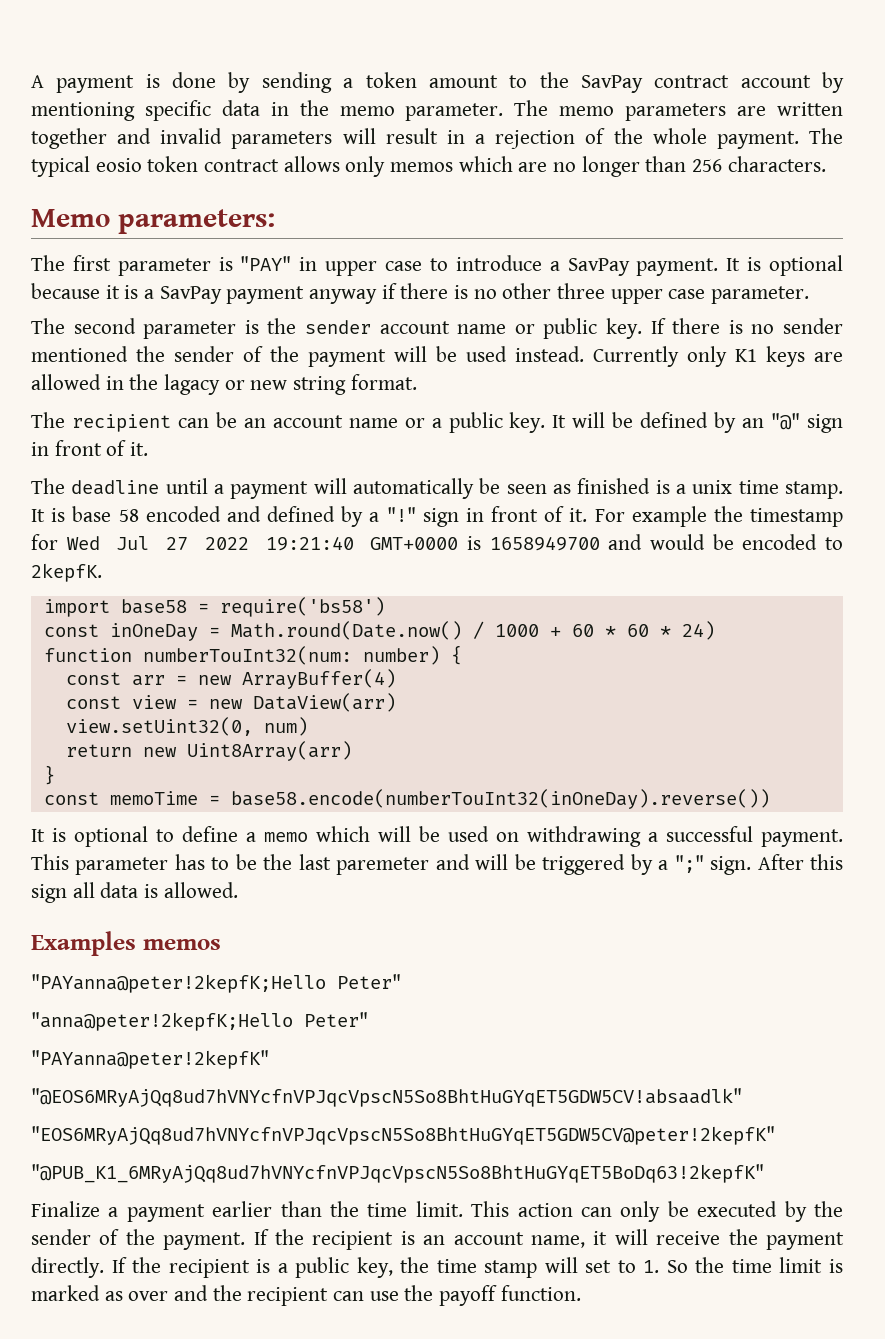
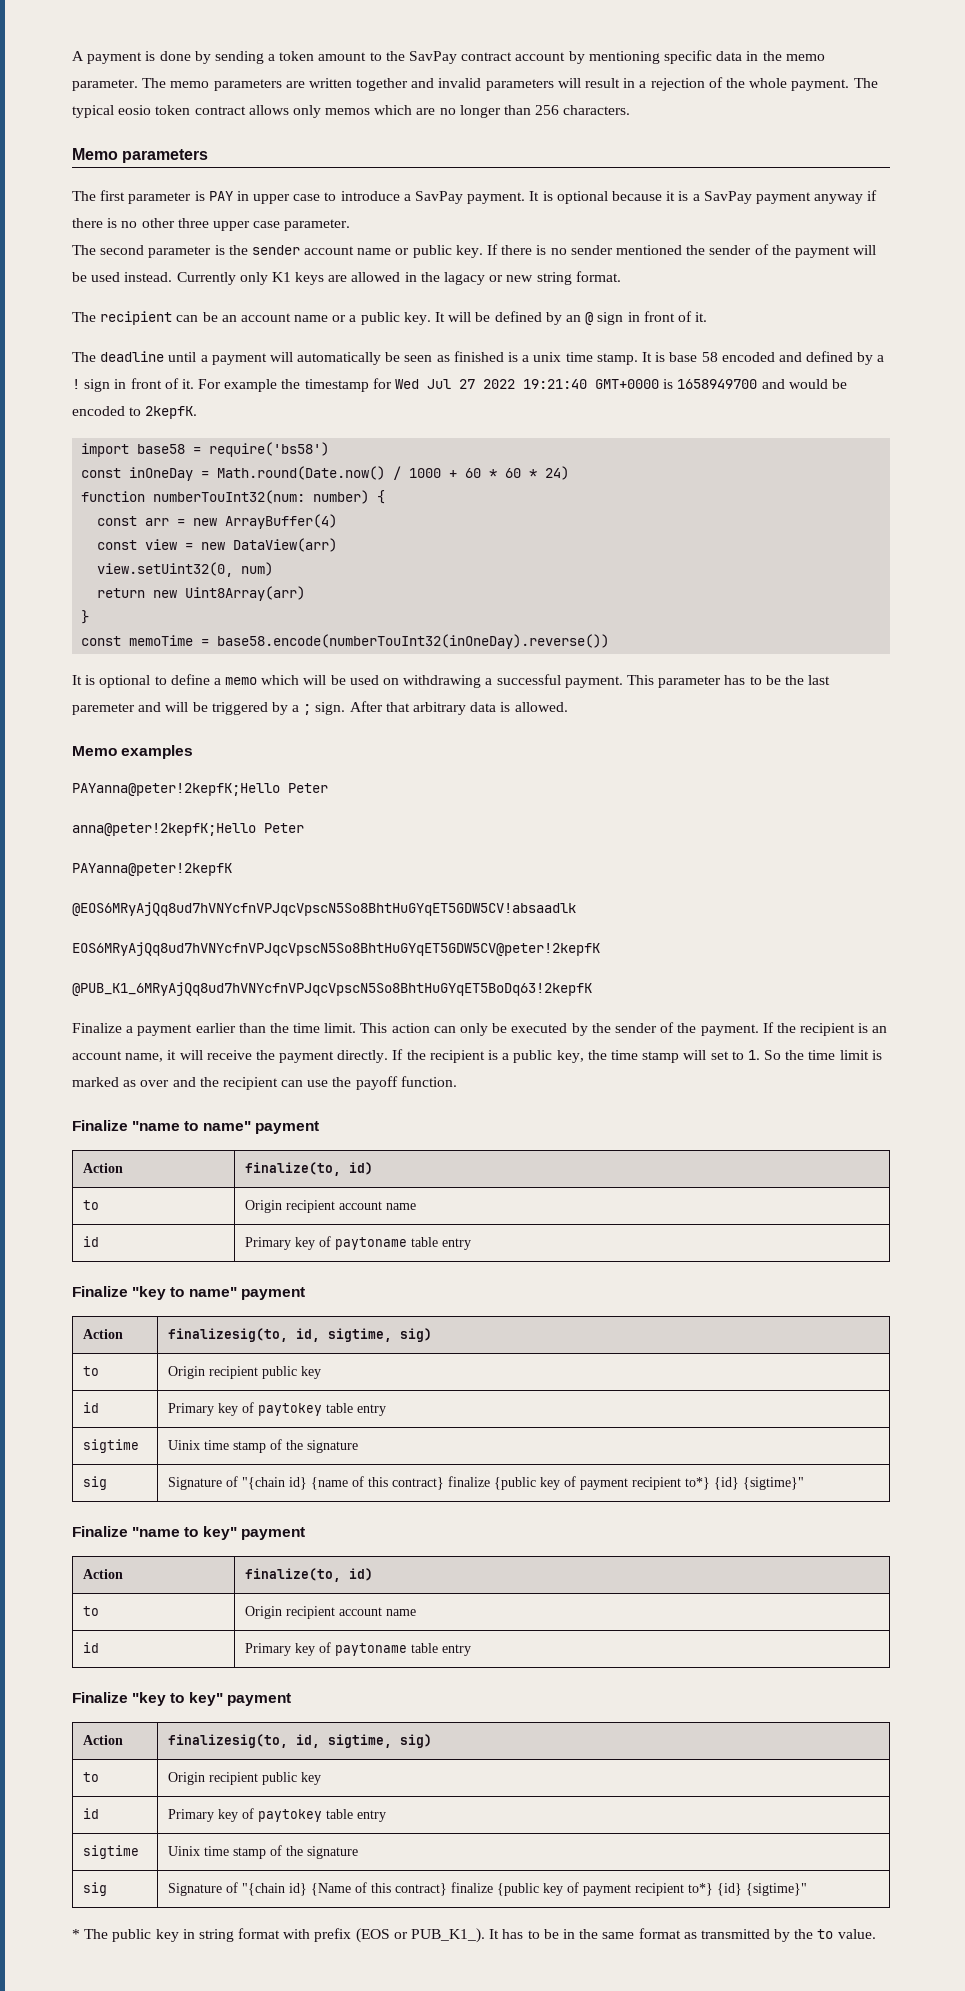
[118,209,275,234] parameters: -> [122,149,209,163] parameters
[240,256,292,271] "PAY" -> [208,191,233,201] PAY
[771,413,801,430] "@" -> [585,312,594,325] @
[386,507,416,522] "!" -> [72,379,80,389] !
[674,855,704,873] ";" -> [303,704,312,715] ;
[810,854,844,870] [31,882,95,903] this sign all -> [385,702,467,715] that arbitrary
[31,931,221,956] [31,974,401,993] [31,1012,368,1031] [31,1050,269,1069] [31,1088,742,1107] [31,1126,775,1145] [31,1164,764,1183] Examples memos // "PAYanna@peter!2kepfK;Hello Peter" // "anna@peter!2kepfK;Hello Peter" // "PAYanna@peter!2kepfK" // "@EOS6MRyAjQq8ud7hVNYcfnVPJqcVpscN5So8BhtHuGYqET5GDW5CV!absaadlk" // "EOS6MRyAjQq8ud7hVNYcfnVPJqcVpscN5So8BhtHuGYqET5GDW5CV@peter!2kepfK" // "@PUB_K1_6MRyAjQq8ud7hVNYcfnVPJqcVpscN5So8BhtHuGYqET5BoDq63!2kepfK" -> [72,745,194,759] [72,783,328,796] [72,823,304,836] [72,863,232,876] [72,902,576,916] [72,942,600,956] [72,982,592,996] Memo examples // PAYanna@peter!2kepfK;Hello Peter // anna@peter!2kepfK;Hello Peter // PAYanna@peter!2kepfK // @EOS6MRyAjQq8ud7hVNYcfnVPJqcVpscN5So8BhtHuGYqET5GDW5CV!absaadlk // EOS6MRyAjQq8ud7hVNYcfnVPJqcVpscN5So8BhtHuGYqET5GDW5CV@peter!2kepfK // @PUB_K1_6MRyAjQq8ud7hVNYcfnVPJqcVpscN5So8BhtHuGYqET5BoDq63!2kepfK
(581, 1293) none -> [72,1120,319,1134] [83,1163,124,1173] [245,1162,374,1176] [83,1200,100,1210] [245,1200,417,1213] [83,1236,100,1247] [245,1236,472,1250] [72,1286,305,1300] [83,1329,124,1339] [168,1328,433,1342] [83,1366,100,1376] [168,1366,322,1379] [83,1402,100,1413] [168,1402,387,1416] [83,1439,140,1453] [168,1439,359,1453] [83,1476,108,1490] [168,1476,805,1490] [72,1526,305,1540] [83,1569,124,1579] [245,1568,374,1582] [83,1606,100,1616] [245,1606,417,1619] [83,1642,100,1653] [245,1642,472,1656] [72,1692,291,1706] [83,1735,124,1745] [168,1734,433,1748] [83,1772,100,1782] [168,1772,322,1785] [83,1808,100,1819] [168,1808,387,1822] [83,1845,140,1859] [168,1845,359,1859] [83,1882,108,1896] [168,1882,808,1896] [72,1928,876,1943] // Finalize "name to name" payment // Action | finalize(to, id) // to | Origin recipient account name // id | Primary key of paytoname table entry // Finalize "key to name" payment // Action | finalizesig(to, id, sigtime, sig) // to | Origin recipient public key // id | Primary key of paytokey table entry // sigtime | Uinix time stamp of the signature // sig | Signature of "{chain id} {name of this contract} finalize {public key of payment recipient to*} {id} {sigtime}" // Finalize "name to key" payment // Action | finalize(to, id) // to | Origin recipient account name // id | Primary key of paytoname table entry // Finalize "key to key" payment // Action | finalizesig(to, id, sigtime, sig) // to | Origin recipient public key // id | Primary key of paytokey table entry // sigtime | Uinix time stamp of the signature // sig | Signature of "{chain id} {Name of this contract} finalize {public key of payment recipient to*} {id} {sigtime}" // * The public key in string format with prefix (EOS or PUB_K1_). It has to be in the same format as transmitted by the to value.

